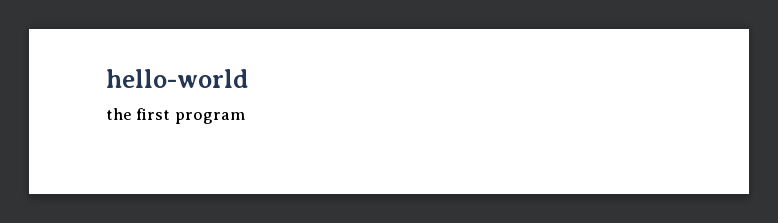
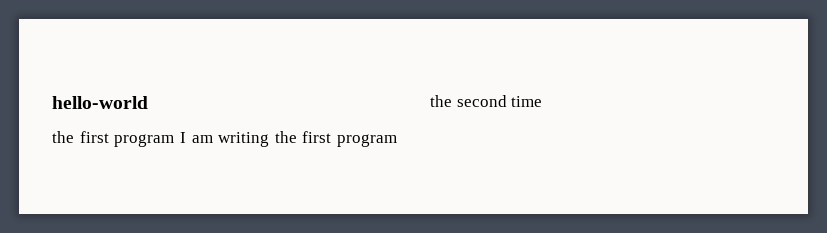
(245, 118) none -> [179,131,397,147] [430,95,543,107] I am writing the first program the second time

